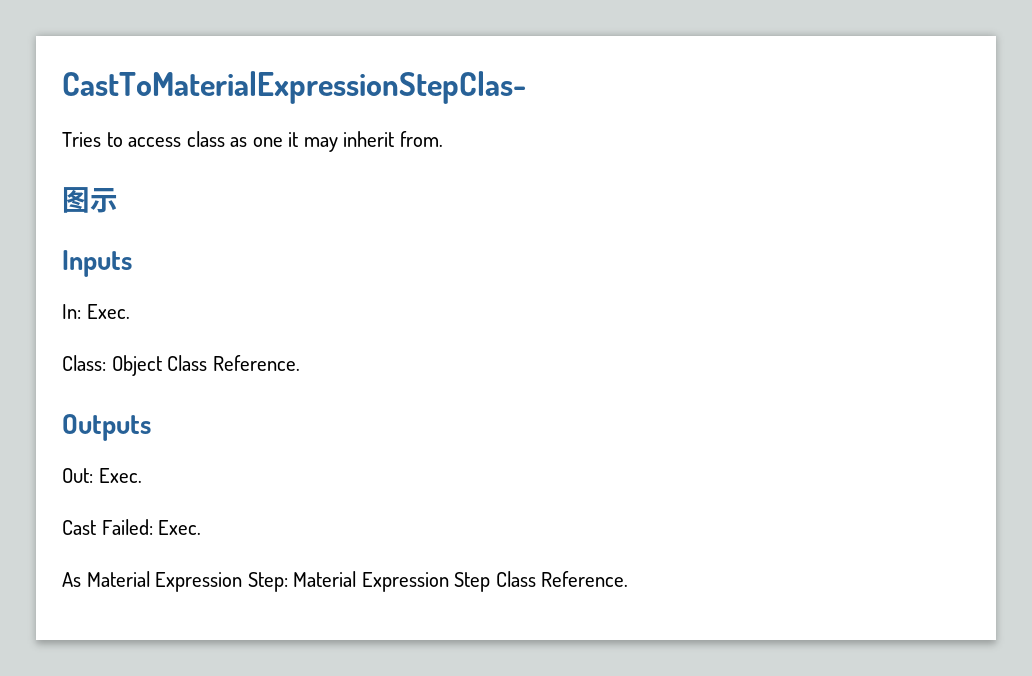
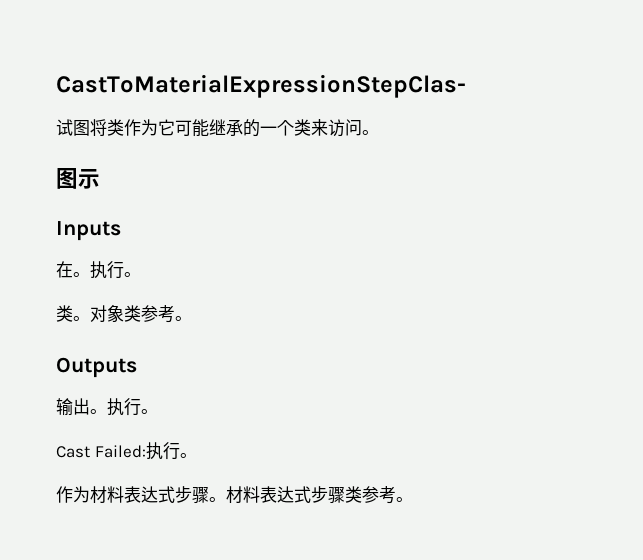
[62,131,443,152] [62,187,118,213] [62,250,132,277] [62,304,130,319] [62,355,300,376] [62,414,151,441] [62,468,142,483] [62,519,202,535] [62,571,629,592] Tries to access class as one it may inherit from. // 图示 // Inputs // In: Exec. // Class: Object Class Reference. // Outputs // Out: Exec. // Cast Failed: Exec. // As Material Expression Step: Material Expression Step Class Reference. -> [56,119,379,137] [56,168,100,189] [56,221,121,241] [56,261,141,279] [56,305,192,323] [56,357,137,378] [56,398,158,416] [56,442,197,460] [56,486,413,504] 试图将类作为它可能继承的一个类来访问。 // 图示 // Inputs // 在。执行。 // 类。对象类参考。 // Outputs // 输出。执行。 // Cast Failed:执行。 // 作为材料表达式步骤。材料表达式步骤类参考。

